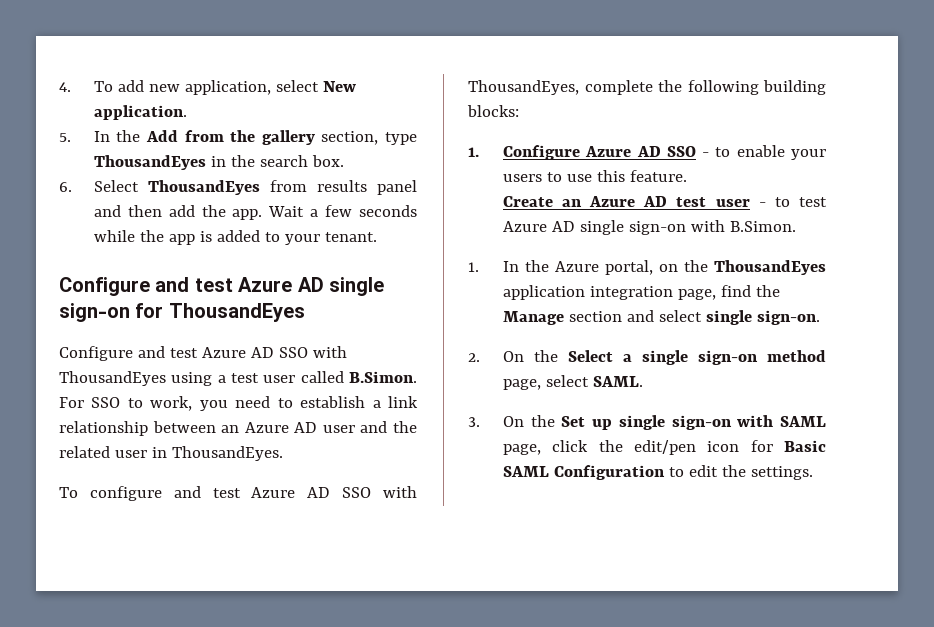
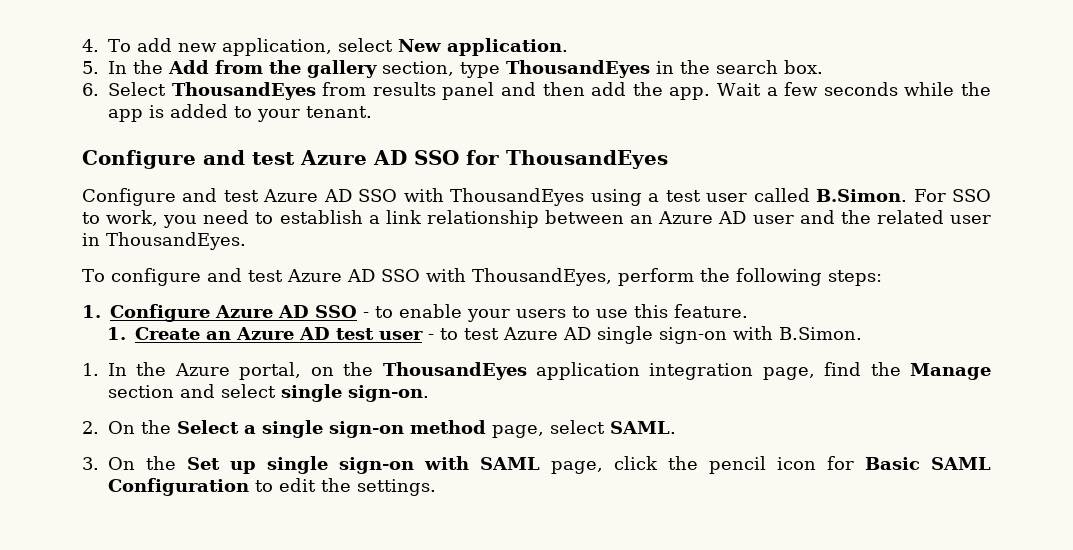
[329,277,384,296] [59,303,130,322] single sign-on -> [414,150,459,165] SSO
[584,80,653,95] complete -> [617,268,694,286] perform
[763,80,826,95] [467,105,519,117] building blocks: -> [827,270,882,286] steps:
(687, 176) none -> [106,327,126,340] 1.
[633,440,696,455] edit/pen -> [709,456,766,474] pencil

